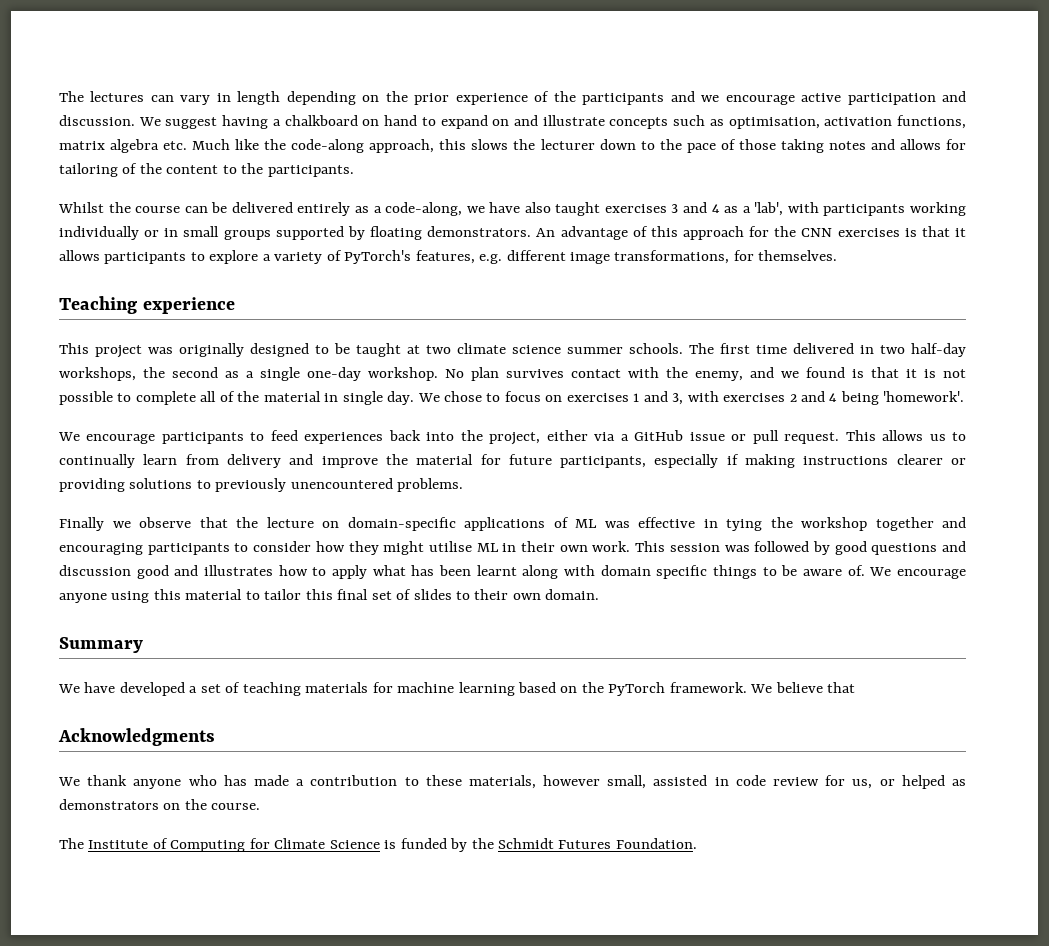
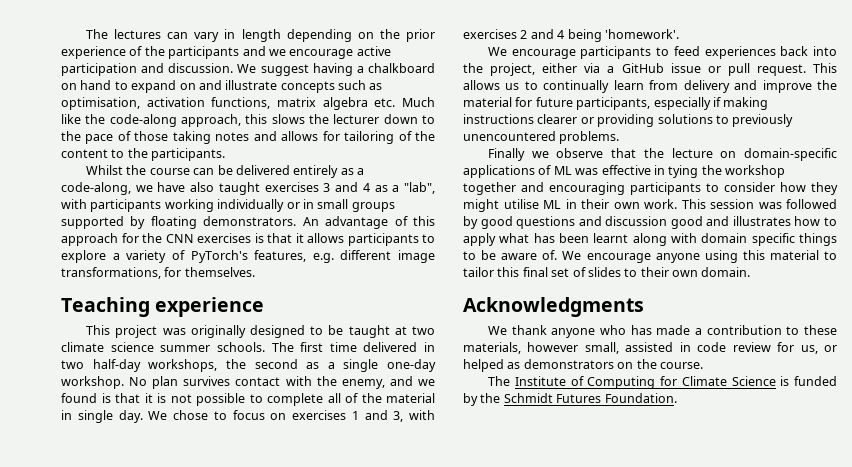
[754,202,784,216] 'lab', -> [404,182,436,194] "lab",
[59,637,143,653] [58,682,856,696] // Summary // We have developed a set of teaching materials for machine learning based on the PyTorch framework. We believe that -> (751, 272) none

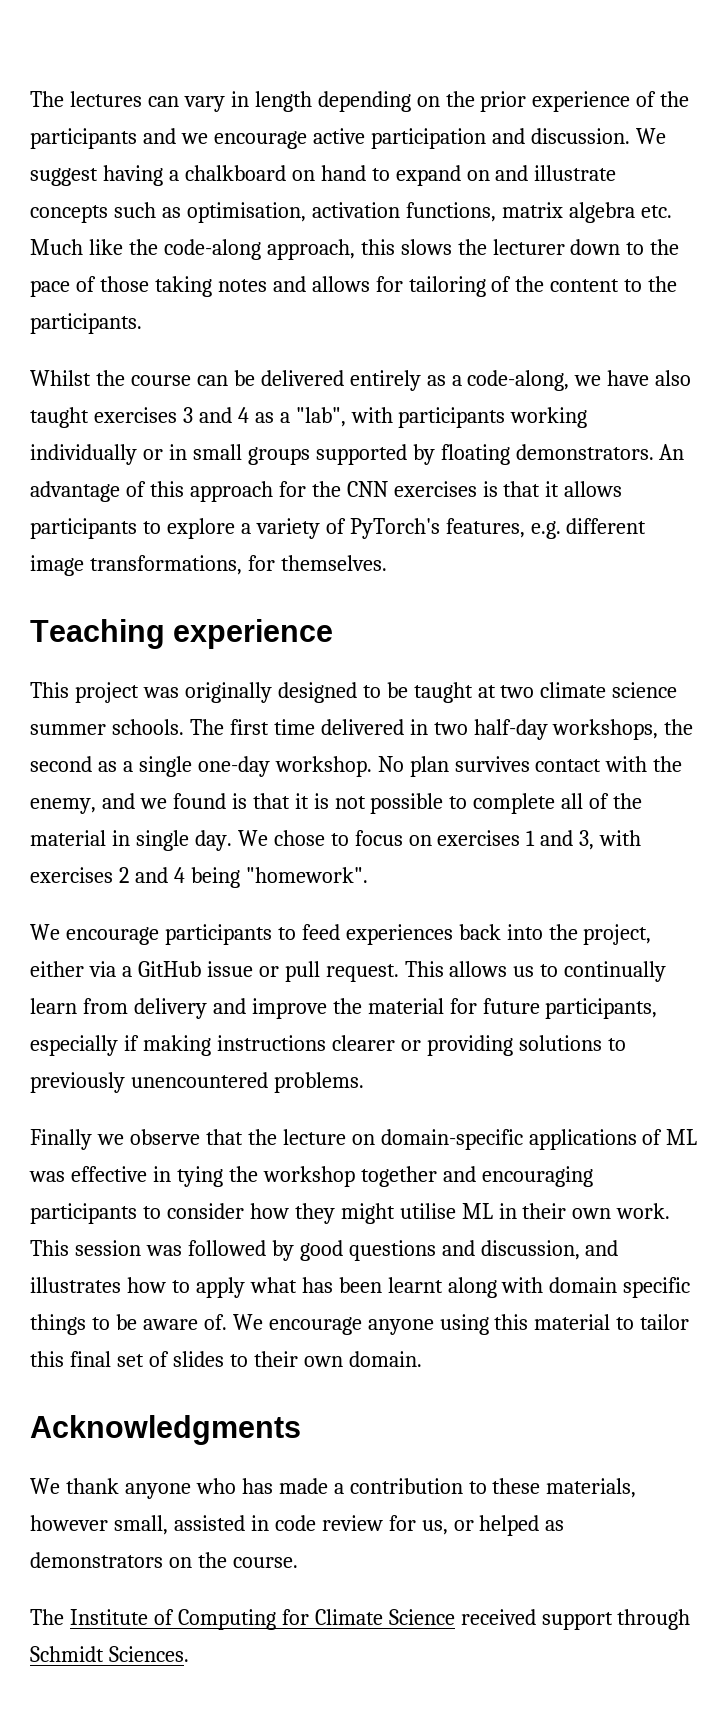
[604,29,679,39] 'homework'. -> [245,867,368,883] "homework".
[605,216,703,229] discussion good -> [480,1240,580,1260] discussion,
[780,376,837,386] [463,393,677,406] is funded by the Schmidt Futures Foundation. -> [460,1609,691,1630] [30,1646,189,1662] received support through Schmidt Sciences.

